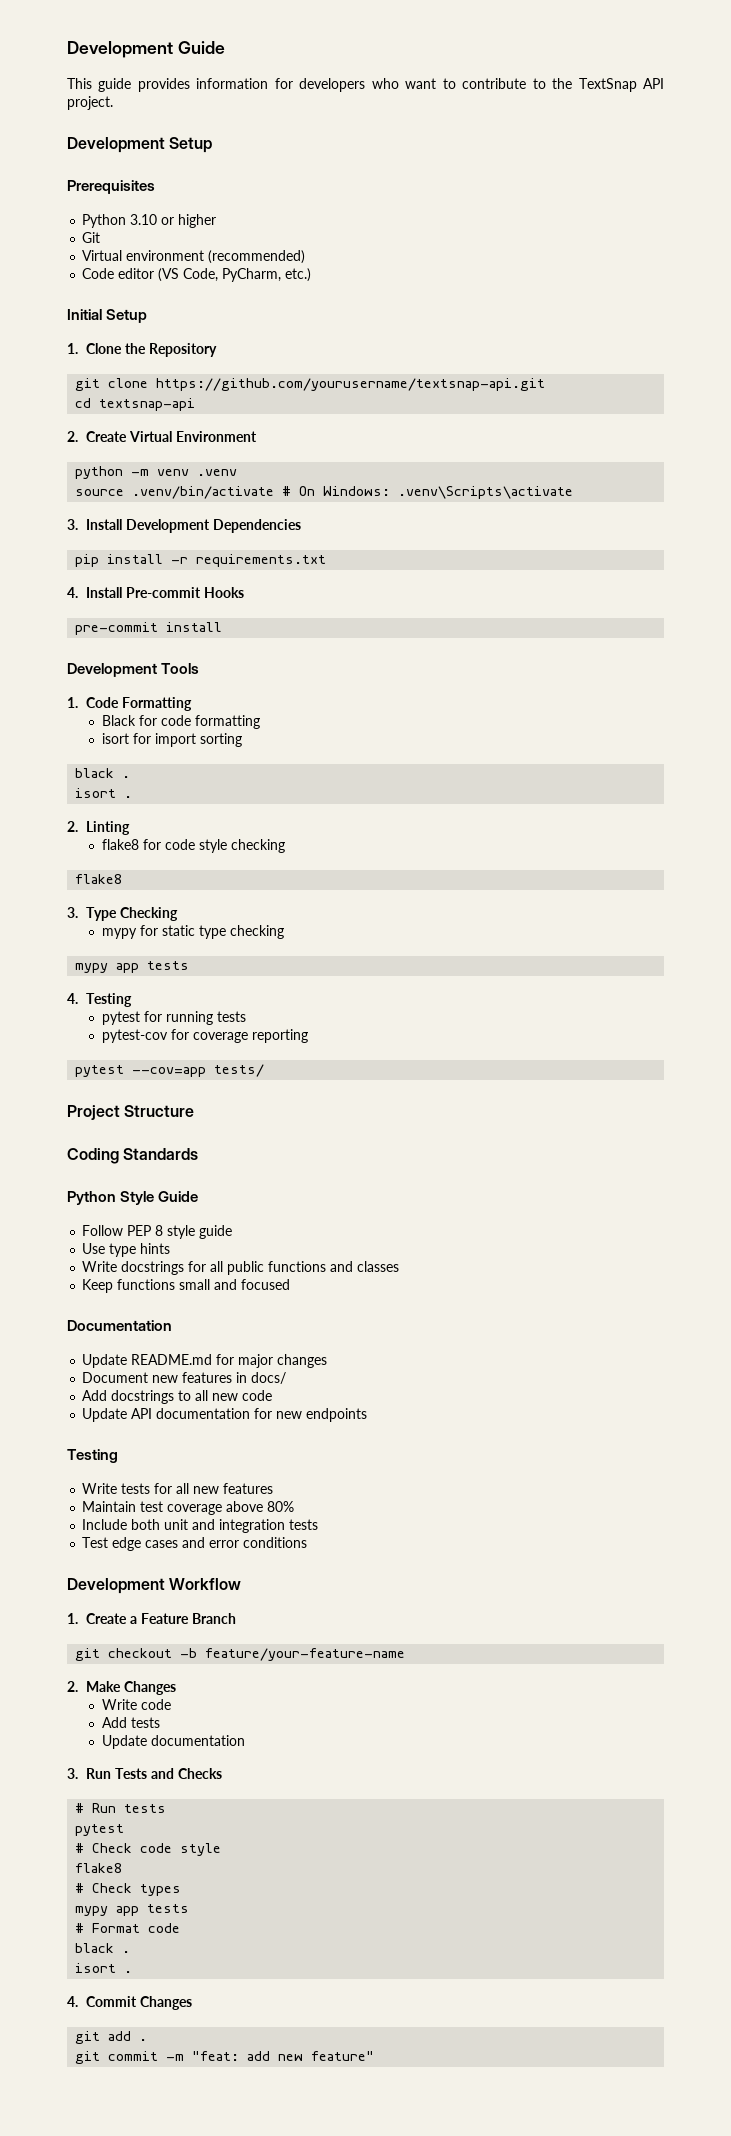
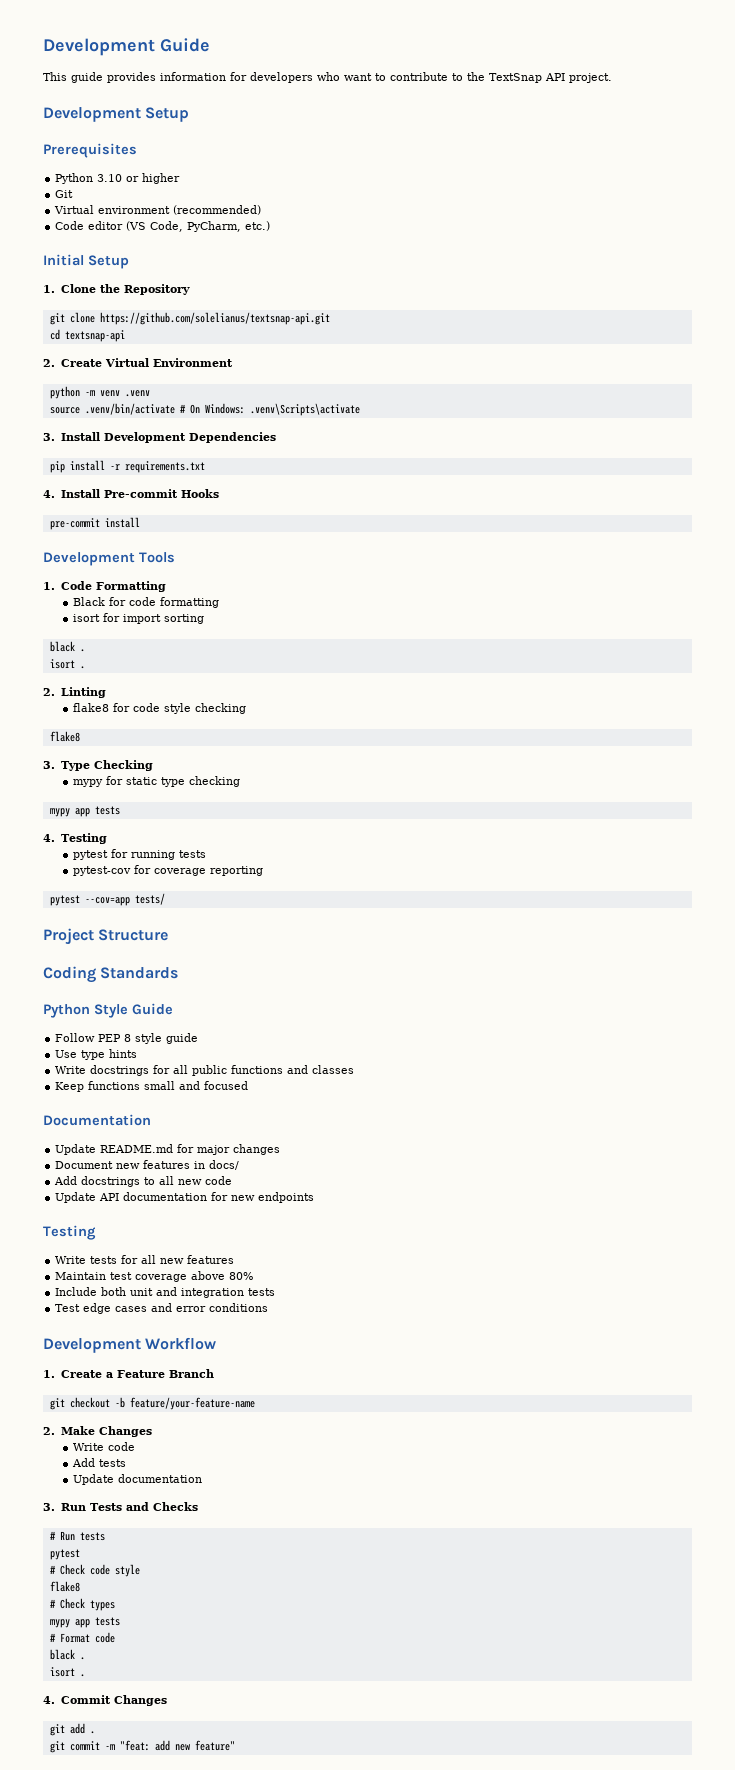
[156,378,546,391] https://github.com/yourusername/textsnap-api.git -> [99,312,330,325] https://github.com/solelianus/textsnap-api.git

